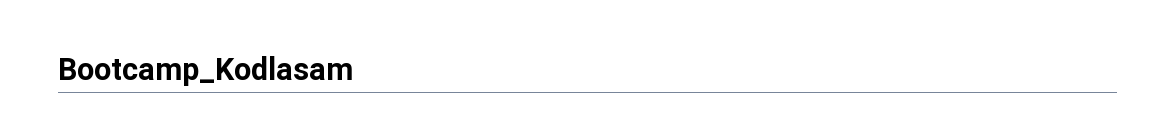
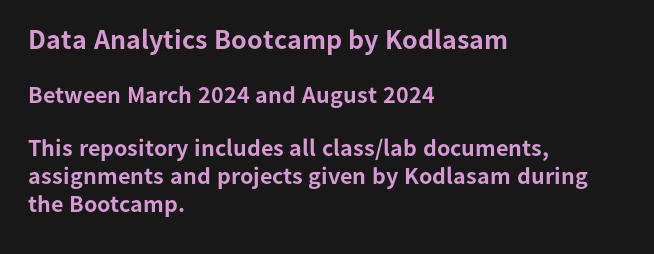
[58,56,353,86] Bootcamp_Kodlasam -> [28,28,508,55] [28,86,436,108] [28,138,550,161] [28,166,588,189] [28,195,185,217] Data Analytics Bootcamp by Kodlasam // Between March 2024 and August 2024 // This repository includes all class/lab documents, assignments and projects given by Kodlasam during the Bootcamp.

